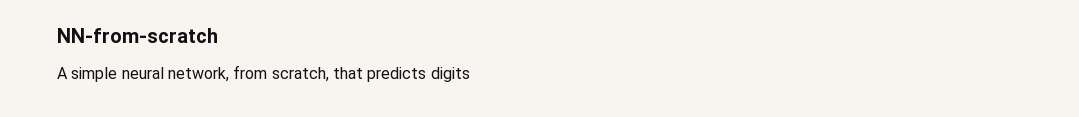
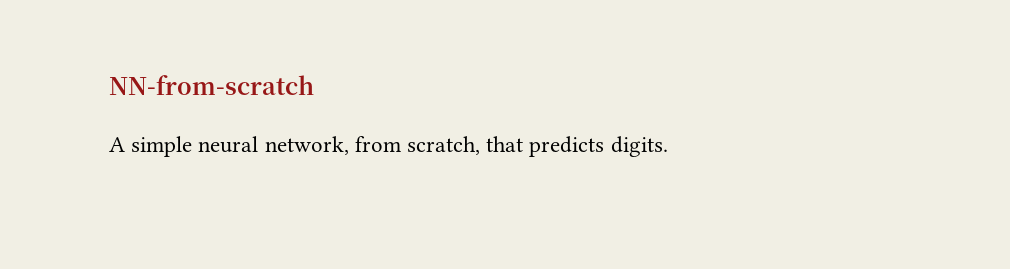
[430,67,470,82] digits -> [610,136,668,157] digits.

